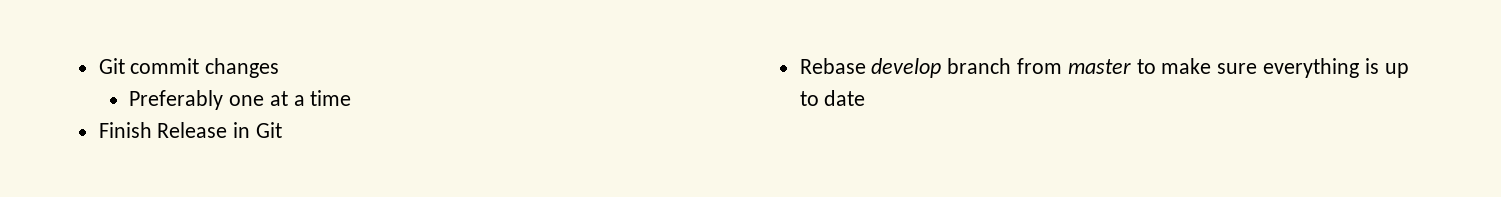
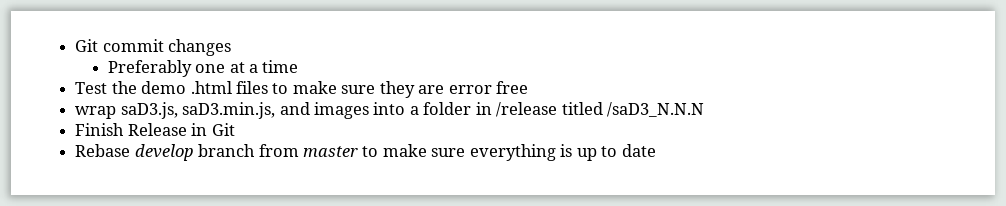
(352, 98) none -> [75,81,529,98] [75,102,705,119] // Test the demo .html files to make sure they are error free // wrap saD3.js, saD3.min.js, and images into a folder in /release titled /saD3_N.N.N

